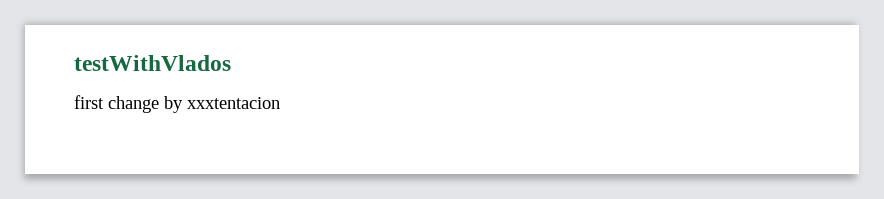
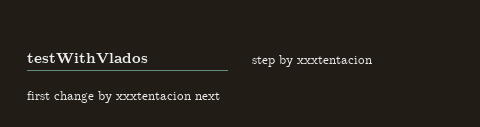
(280, 103) none -> [195,92,220,100] [252,55,372,67] next step by xxxtentacion

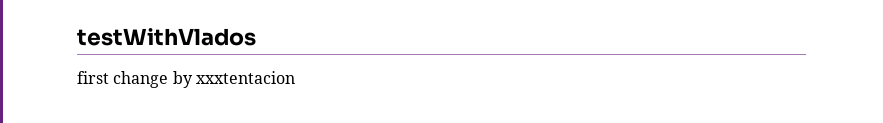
[195,92,220,100] [252,55,372,67] next step by xxxtentacion -> (295, 77) none

